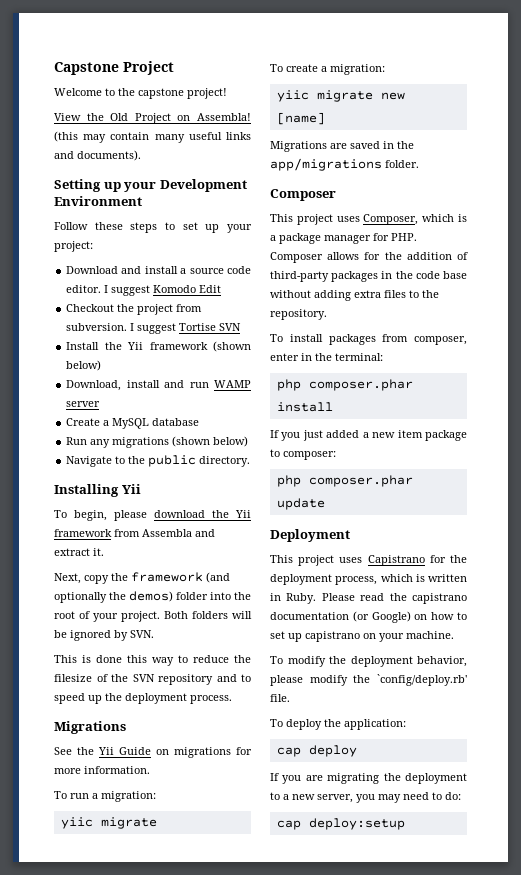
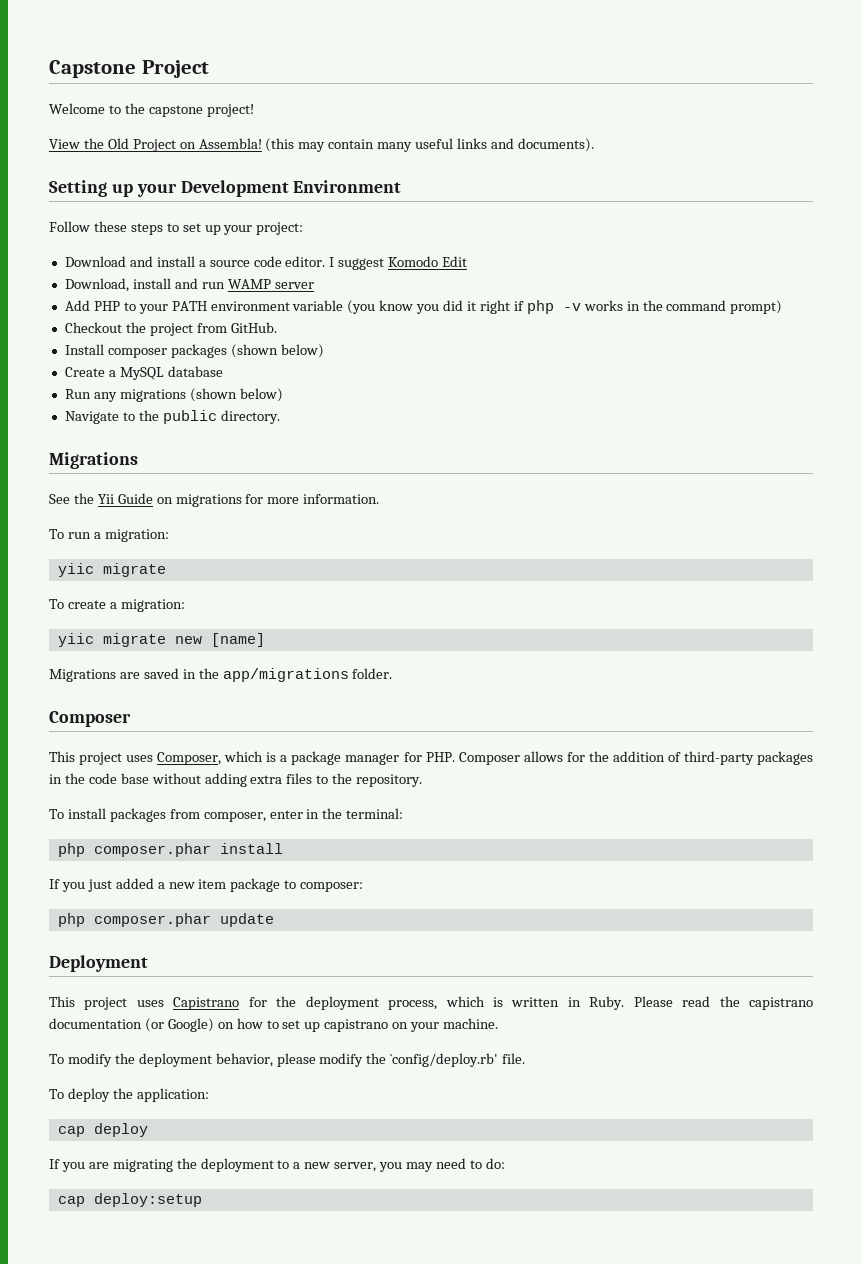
[66,304,203,315] [66,323,242,334] [66,341,251,352] [66,360,102,371] // Checkout the project from subversion. I suggest Tortise SVN // Install the Yii framework (shown below) -> (468, 261) none
(101, 404) none -> [64,300,783,314] [64,322,277,336] [64,344,324,358] // Add PHP to your PATH environment variable (you know you did it right if php -v works in the command prompt) // Checkout the project from GitHub. // Install composer packages (shown below)
[54,484,141,497] [54,510,251,521] [54,529,215,537] [54,548,104,556] [54,572,230,584] [54,591,251,603] [54,611,252,622] [54,630,154,641] [54,655,251,666] [54,674,251,685] [54,693,232,704] // Installing Yii // To begin, please download the Yii framework from Assembla and extract it. // Next, copy the framework (and optionally the demos) folder into the root of your project. Both folders will be ignored by SVN. // This is done this way to reduce the filesize of the SVN repository and to speed up the deployment process. -> (280, 417) none

